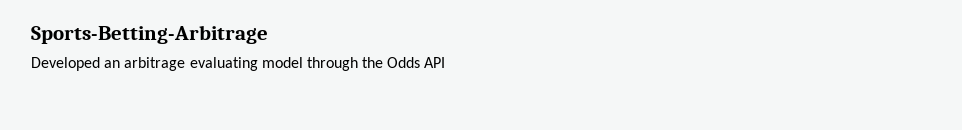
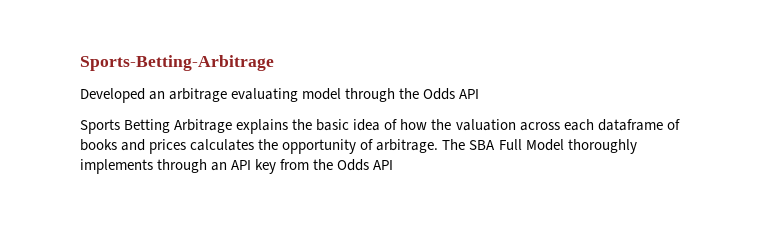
(446, 62) none -> [80,119,680,134] [80,139,637,154] [80,159,394,174] // Sports Betting Arbitrage explains the basic idea of how the valuation across each dataframe of books and prices calculates the opportunity of arbitrage. The SBA Full Model thoroughly implements through an API key from the Odds API

